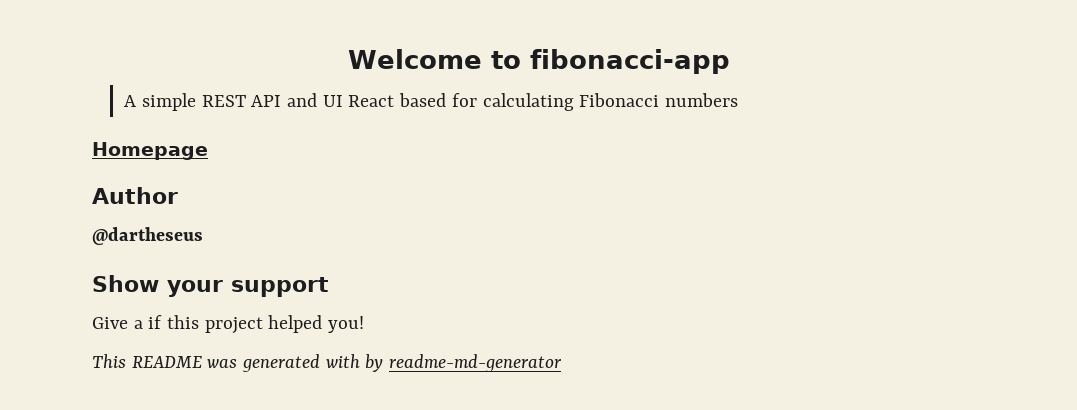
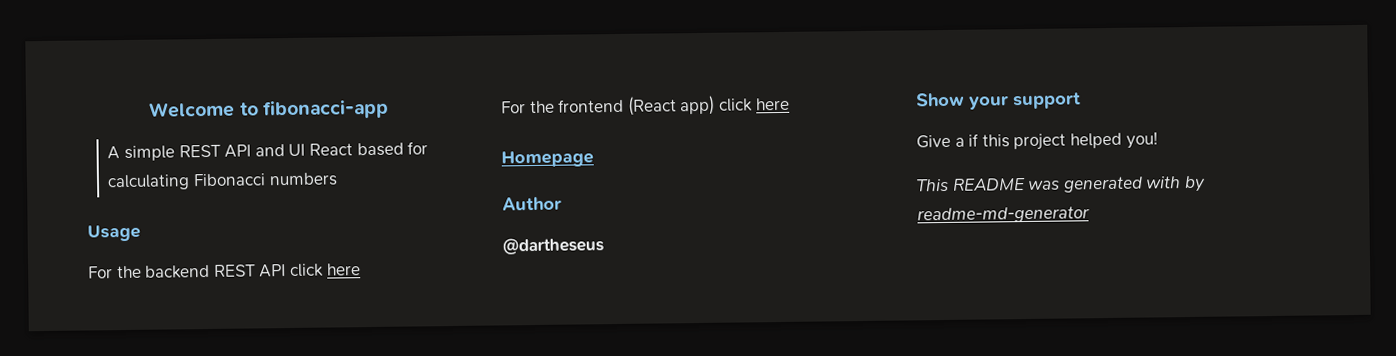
(738, 100) none -> [87,224,141,242] [88,263,361,279] [501,95,790,116] // Usage // For the backend REST API click here // For the frontend (React app) click here

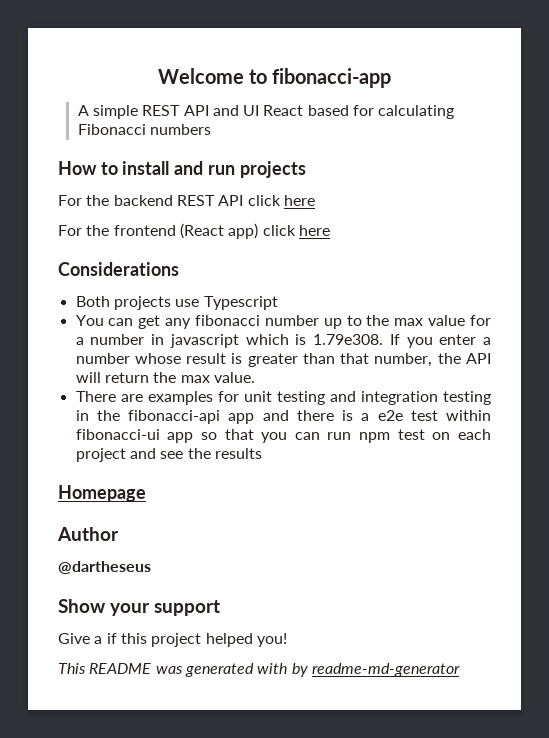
[87,224,141,242] Usage -> [58,161,306,178] How to install and run projects
(790, 104) none -> [58,262,179,276] [75,296,278,310] [75,315,492,329] [75,334,492,348] [75,353,491,367] [75,372,255,383] [75,391,492,405] [75,410,492,424] [75,429,491,443] [75,448,262,462] // Considerations // Both projects use Typescript // You can get any fibonacci number up to the max value for a number in javascript which is 1.79e308. If you enter a number whose result is greater than that number, the API will return the max value. // There are examples for unit testing and integration testing in the fibonacci-api app and there is a e2e test within fibonacci-ui app so that you can run npm test on each project and see the results

